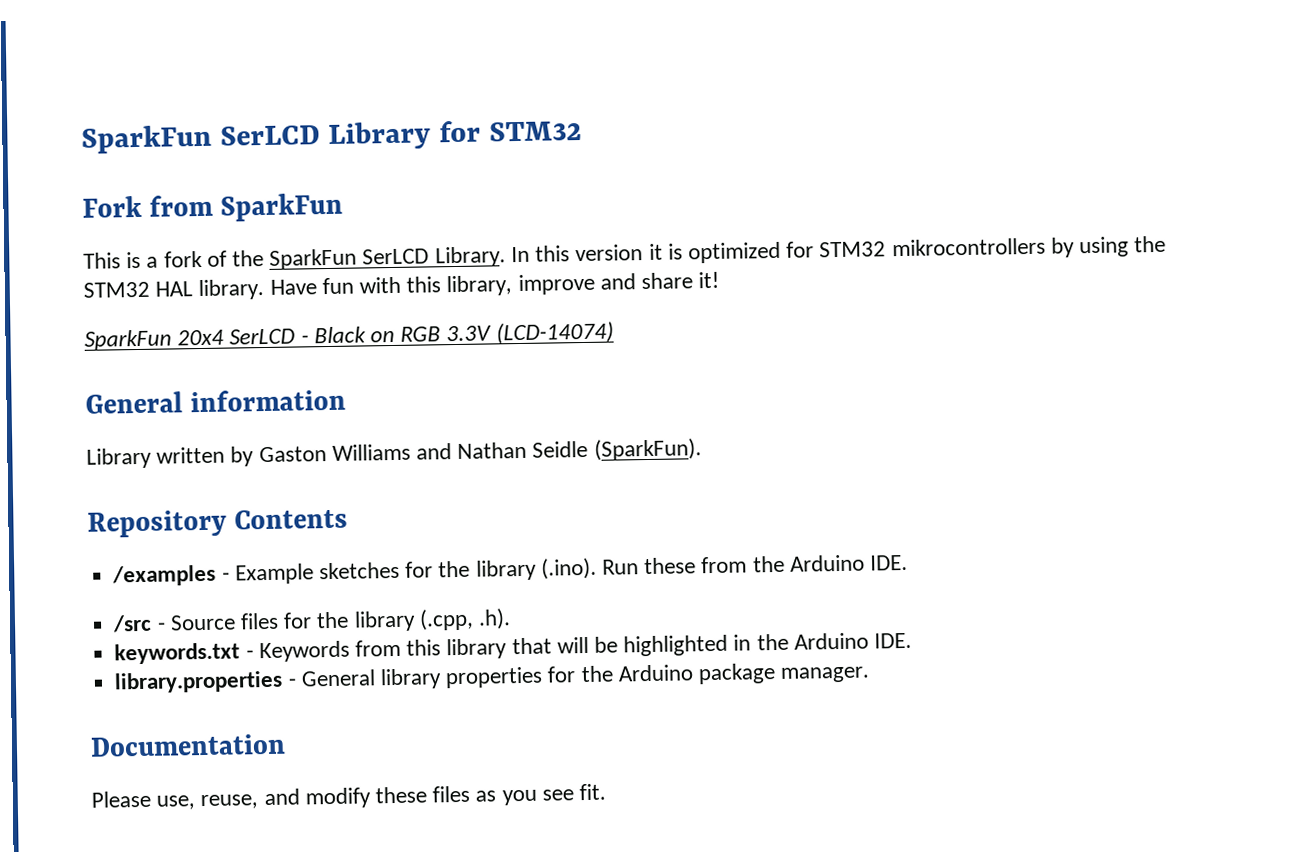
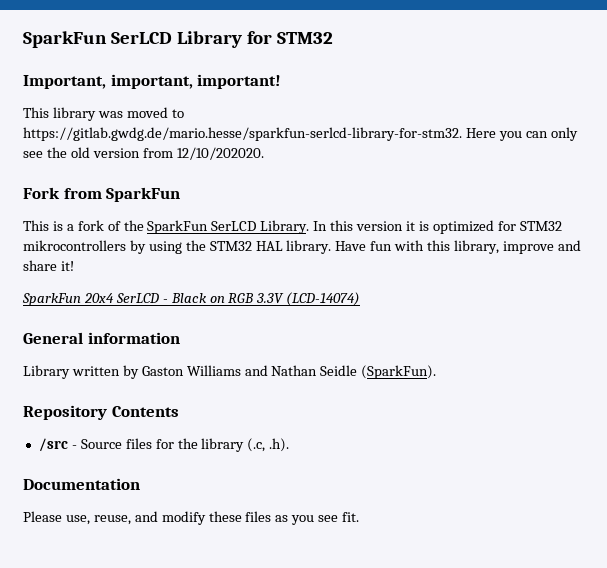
(582, 131) none -> [23,74,282,89] [23,107,184,121] [23,127,578,141] [23,147,264,160] // Important, important, important! // This library was moved to https://gitlab.gwdg.de/mario.hesse/sparkfun-serlcd-library-for-stm32. Here you can only see the old version from 12/10/202020.
[112,554,909,587] // /examples - Example sketches for the library (.ino). Run these from the Arduino IDE. -> (179, 411) none
[418,608,474,631] (.cpp, -> [247,438,266,452] (.c,
[114,632,913,665] [114,663,871,694] // keywords.txt - Keywords from this library that will be highlighted in the Arduino IDE. // library.properties - General library properties for the Arduino package manager. -> (290, 445) none

